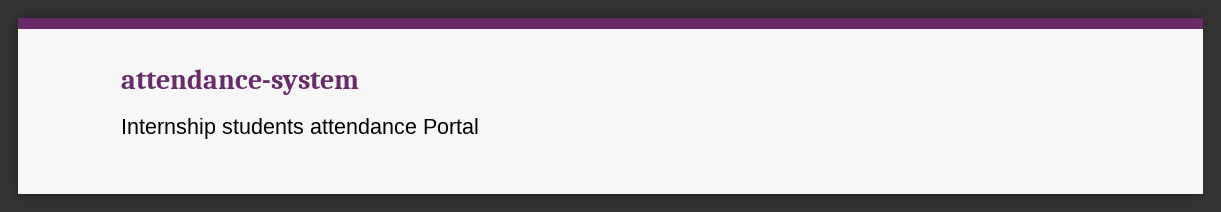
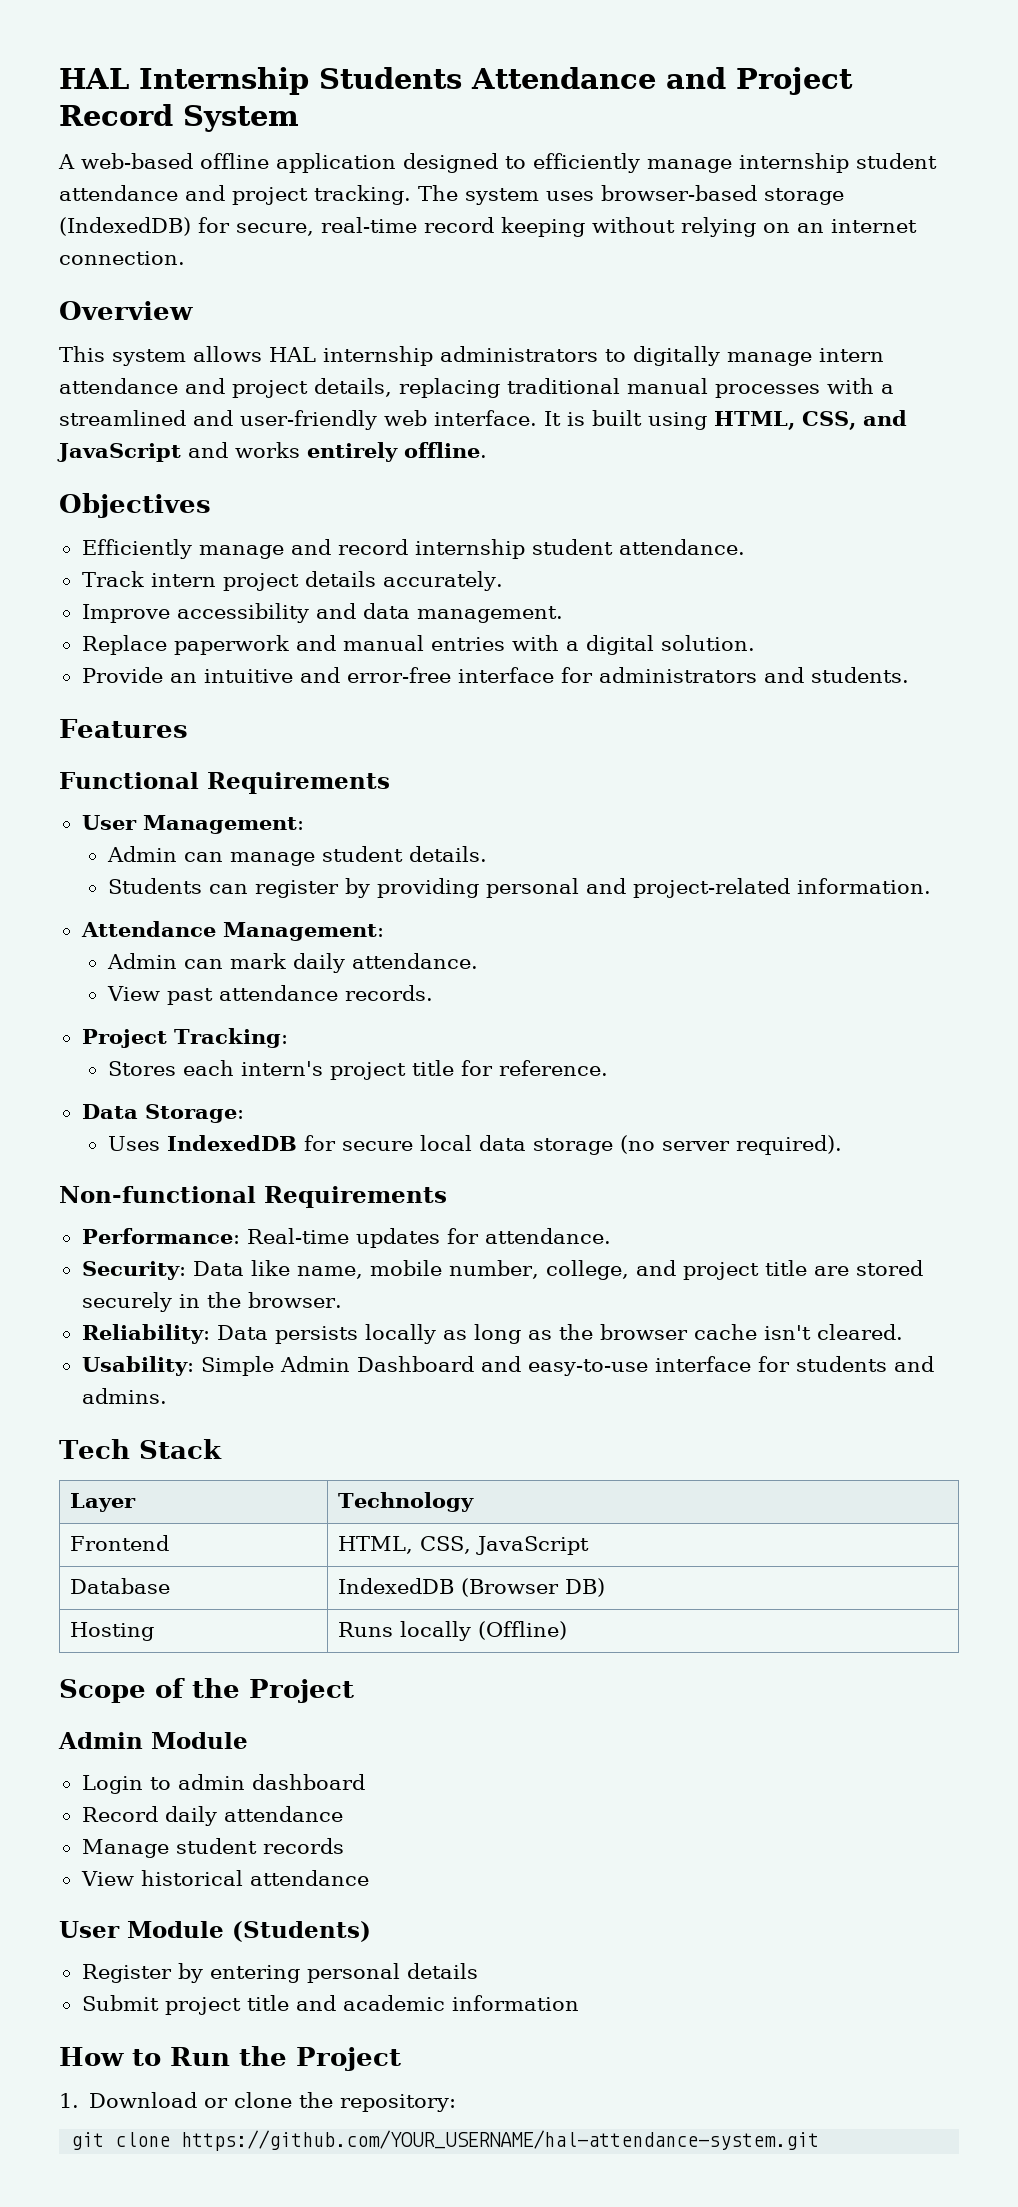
[121,69,359,95] [121,118,479,139] attendance-system // Internship students attendance Portal -> [59,67,853,95] [59,104,299,132] [58,153,937,173] [59,185,844,205] [59,217,917,237] [59,251,185,265] [59,301,193,320] [59,346,884,366] [59,378,894,398] [59,410,907,430] [57,442,487,462] [59,493,211,518] [81,539,745,559] [81,571,503,591] [81,603,563,623] [81,635,755,655] [81,667,909,683] [59,719,188,738] [59,772,390,794] [81,815,304,834] [106,846,487,866] [107,878,931,898] [80,921,384,941] [106,953,478,973] [106,985,433,1005] [81,1028,288,1048] [107,1060,608,1080] [81,1104,244,1123] [107,1135,842,1155] [59,1186,447,1208] [81,1228,611,1248] [81,1260,923,1280] [81,1292,342,1312] [81,1324,903,1344] [81,1356,934,1376] [81,1388,167,1404] [59,1439,222,1459] [70,1493,137,1512] [338,1492,475,1512] [70,1535,170,1551] [338,1536,590,1555] [70,1578,171,1594] [338,1578,606,1597] [70,1622,155,1641] [338,1621,568,1641] [59,1678,354,1703] [58,1732,248,1749] [81,1774,365,1794] [81,1806,343,1826] [81,1838,344,1858] [80,1870,369,1886] [59,1921,371,1942] [81,1963,478,1983] [81,1995,579,2015] [59,2046,401,2071] [59,2092,457,2112] [71,2130,820,2151] HAL Internship Students Attendance and Project Record System // A web-based offline application designed to efficiently manage internship student attendance and project tracking. The system uses browser-based storage (IndexedDB) for secure, real-time record keeping without relying on an internet connection. // Overview // This system allows HAL internship administrators to digitally manage intern attendance and project details, replacing traditional manual processes with a streamlined and user-friendly web interface. It is built using HTML, CSS, and JavaScript and works entirely offline. // Objectives // Efficiently manage and record internship student attendance. // Track intern project details accurately. // Improve accessibility and data management. // Replace paperwork and manual entries with a digital solution. // Provide an intuitive and error-free interface for administrators and students. // Features // Functional Requirements // User Management: // Admin can manage student details. // Students can register by providing personal and project-related information. // Attendance Management: // Admin can mark daily attendance. // View past attendance records. // Project Tracking: // Stores each intern's project title for reference. // Data Storage: // Uses IndexedDB for secure local data storage (no server required). // Non-functional Requirements // Performance: Real-time updates for attendance. // Security: Data like name, mobile number, college, and project title are stored securely in the browser. // Reliability: Data persists locally as long as the browser cache isn't cleared. // Usability: Simple Admin Dashboard and easy-to-use interface for students and admins. // Tech Stack // Layer | Technology // Frontend | HTML, CSS, JavaScript // Database | IndexedDB (Browser DB) // Hosting | Runs locally (Offline) // Scope of the Project // Admin Module // Login to admin dashboard // Record daily attendance // Manage student records // View historical attendance // User Module (Students) // Register by entering personal details // Submit project title and academic information // How to Run the Project // 1. Download or clone the repository: // git clone https://github.com/YOUR_USERNAME/hal-attendance-system.git

